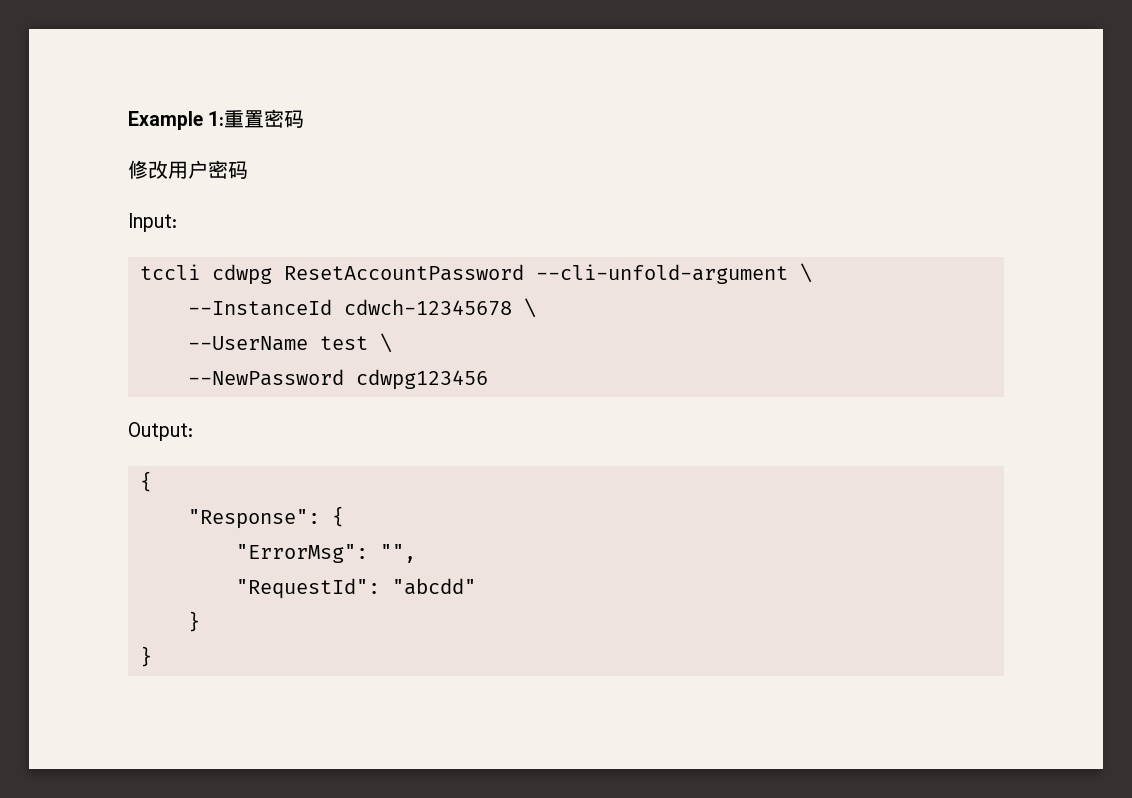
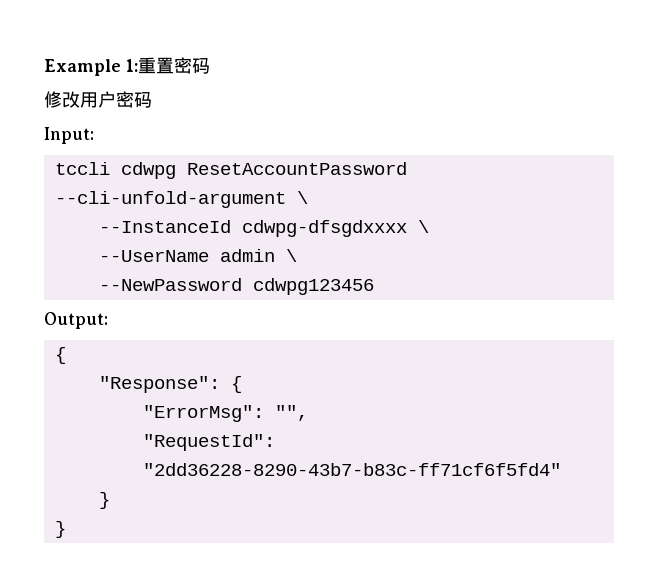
[343,299,512,316] cdwch-12345678 -> [241,220,407,237] cdwpg-dfsgdxxxx
[319,336,368,350] test -> [219,249,275,262] admin
[391,578,476,595] "abcdd" -> [142,463,561,476] "2dd36228-8290-43b7-b83c-ff71cf6f5fd4"

